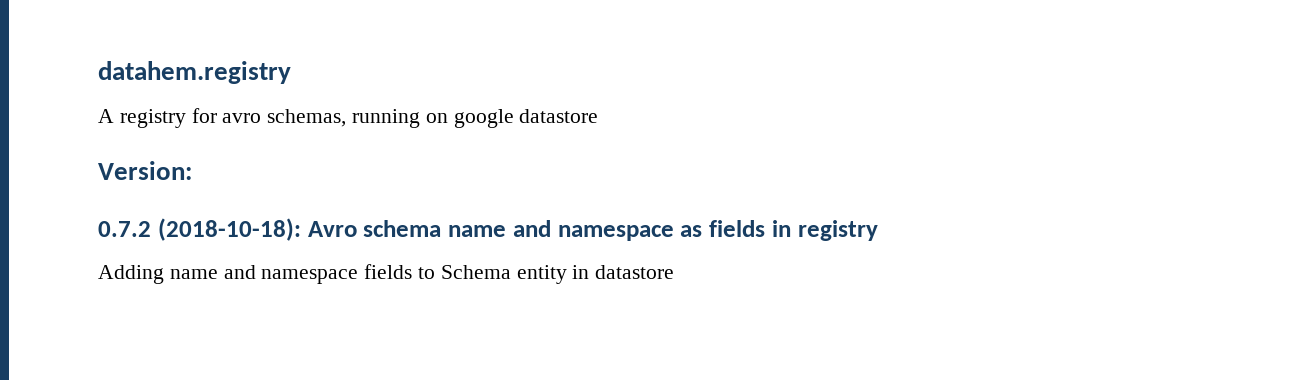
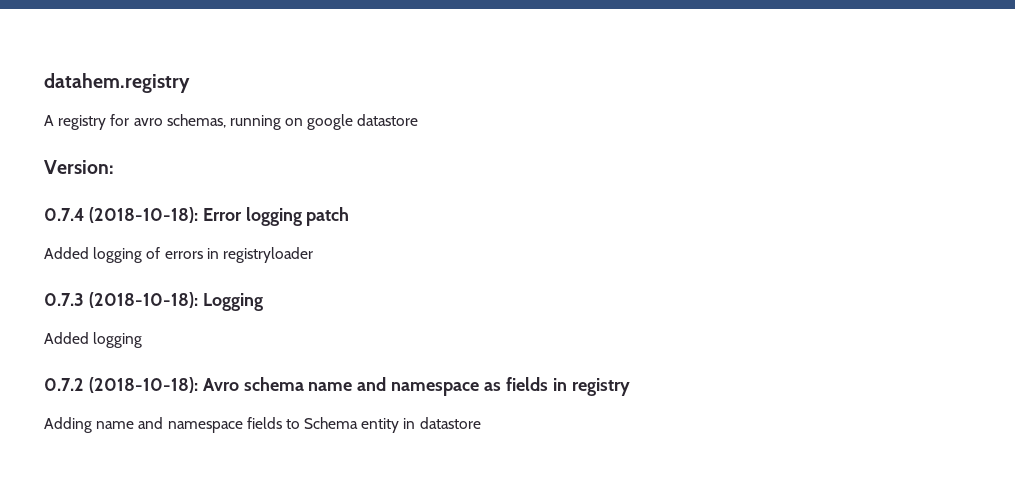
(192, 170) none -> [44,207,350,226] [44,247,313,263] [44,292,263,311] [44,332,143,348] // 0.7.4 (2018-10-18): Error logging patch // Added logging of errors in registryloader // 0.7.3 (2018-10-18): Logging // Added logging

